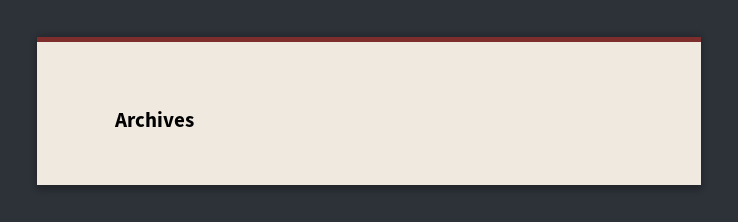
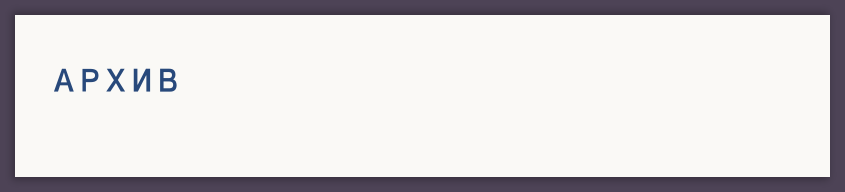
[114,111,194,127] Archives -> [51,68,181,92] АРХИВ

